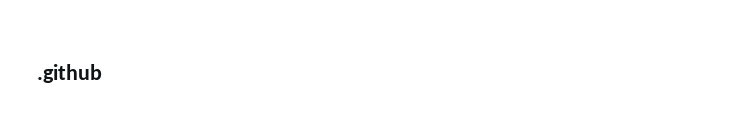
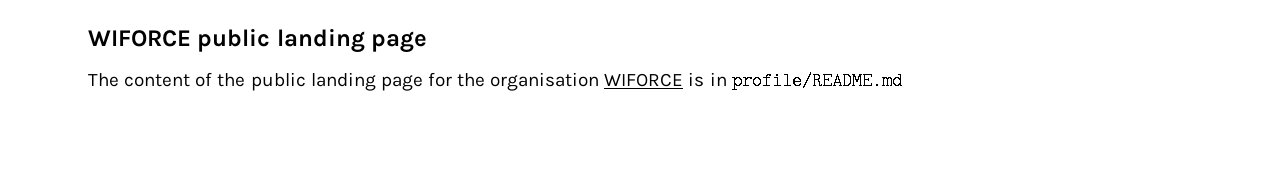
[37,64,102,83] .github -> [88,28,428,53] [88,72,902,91] WIFORCE public landing page // The content of the public landing page for the organisation WIFORCE is in profile/README.md

